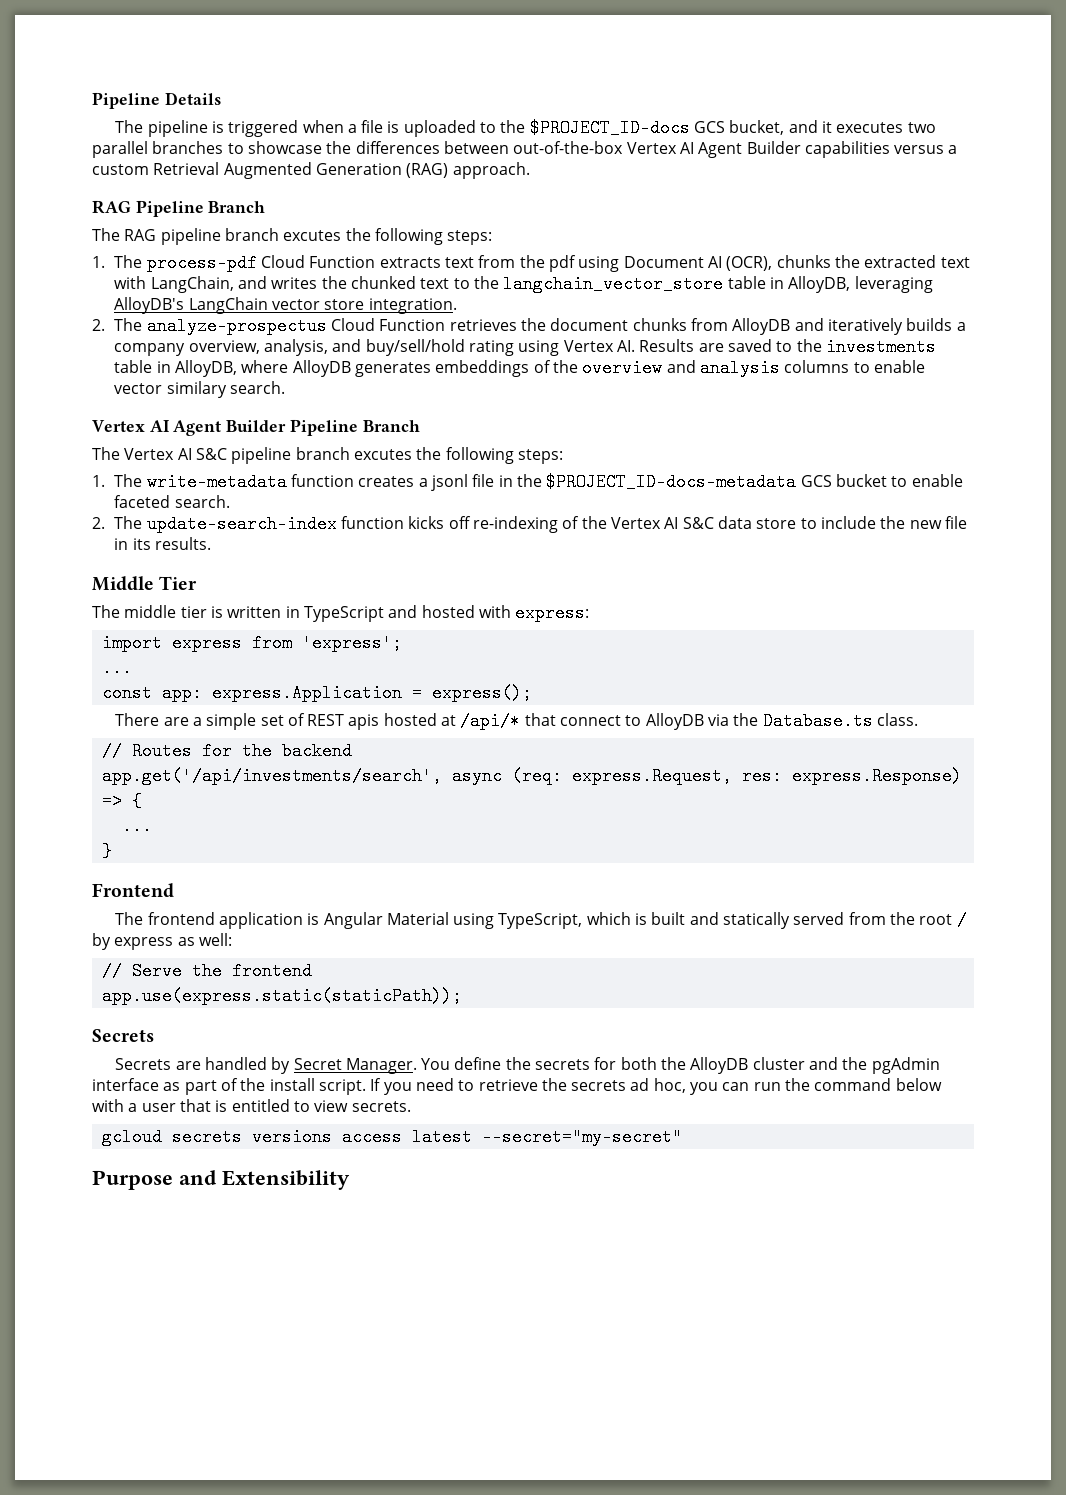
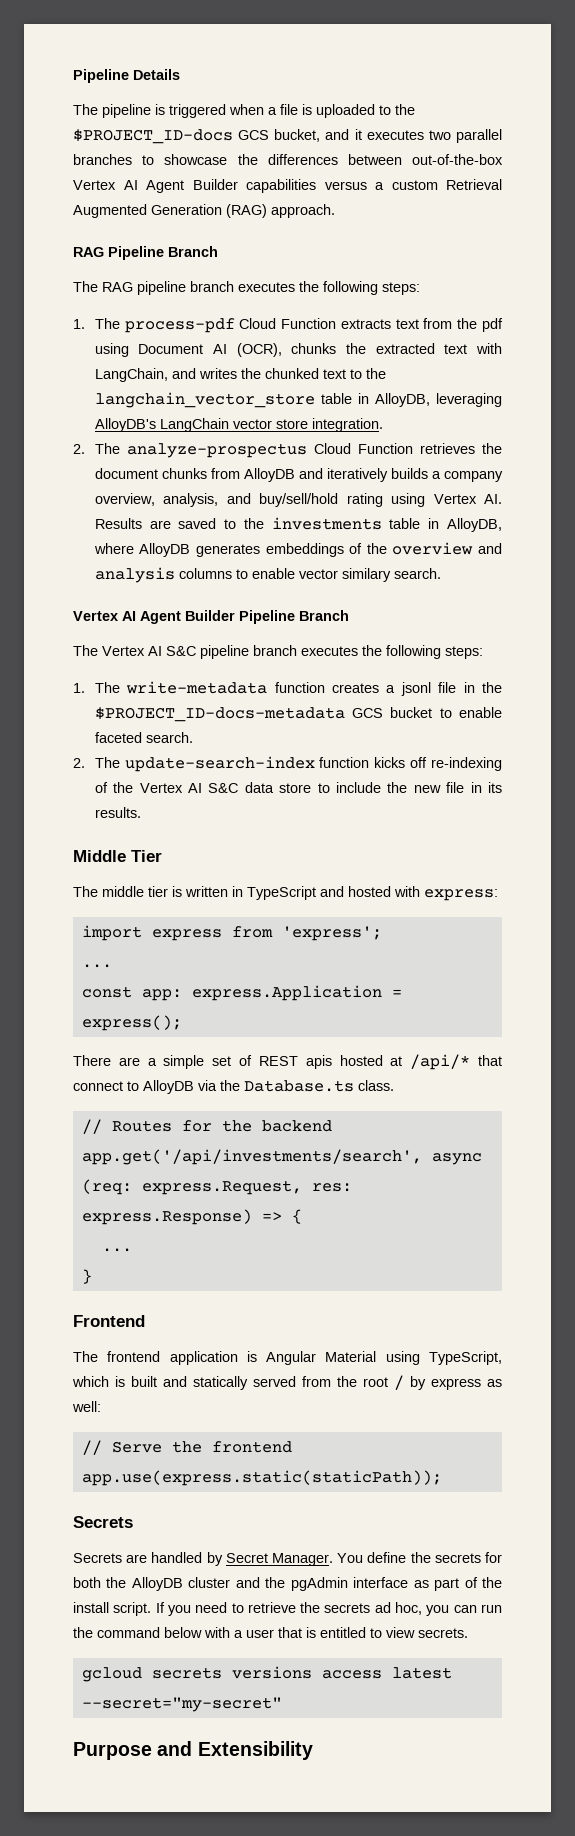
[283,230,342,241] excutes -> [238,282,295,292] executes
[353,449,412,460] excutes -> [301,646,358,656] executes

